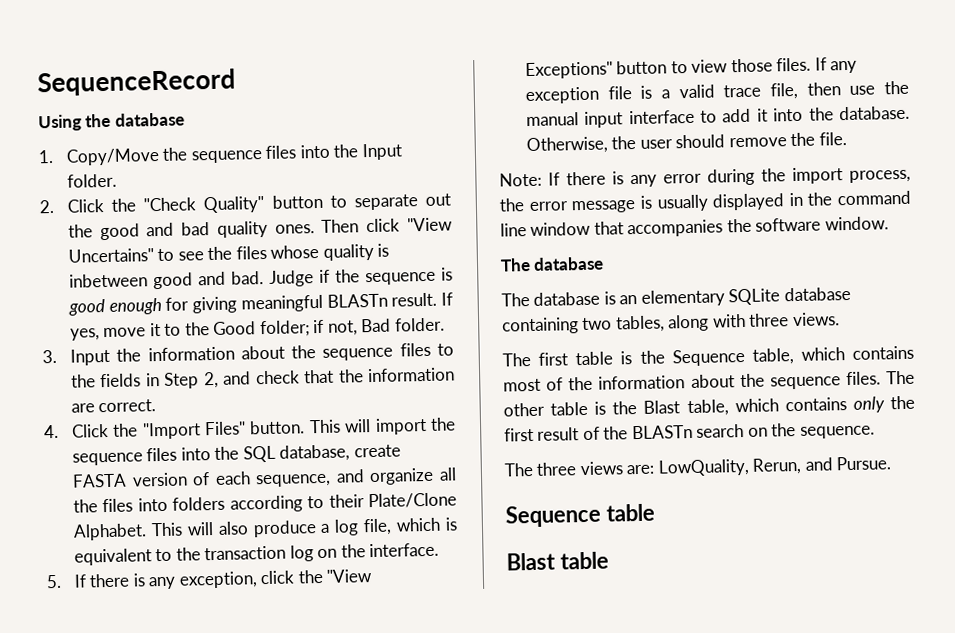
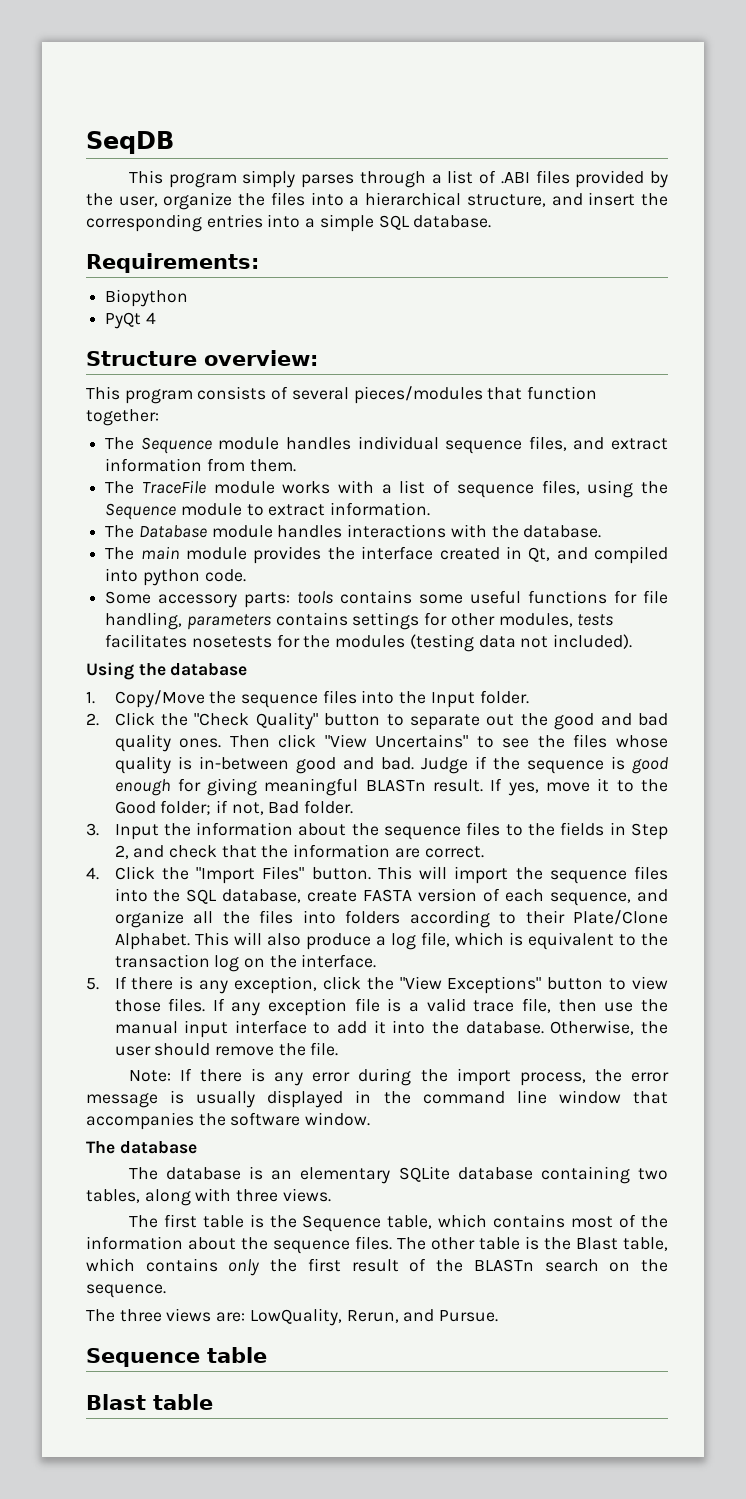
[37,68,236,97] SequenceRecord -> [86,131,174,154] [128,170,668,188] [86,192,669,210] [86,214,492,232] [86,253,259,273] [105,289,189,307] [105,312,156,329] [86,350,318,366] [86,386,598,404] [86,409,159,426] [105,436,668,454] [105,458,296,472] [105,480,668,498] [105,502,431,520] [105,524,602,538] [105,546,668,564] [105,568,246,586] [105,590,668,608] [105,612,614,630] [105,634,633,652] SeqDB // This program simply parses through a list of .ABI files provided by the user, organize the files into a hierarchical structure, and insert the corresponding entries into a simple SQL database. // Requirements: // Biopython // PyQt 4 // Structure overview: // This program consists of several pieces/modules that function together: // The Sequence module handles individual sequence files, and extract information from them. // The TraceFile module works with a list of sequence files, using the Sequence module to extract information. // The Database module handles interactions with the database. // The main module provides the interface created in Qt, and compiled into python code. // Some accessory parts: tools contains some useful functions for file handling, parameters contains settings for other modules, tests facilitates nosetests for the modules (testing data not included).
[68,273,148,288] inbetween -> [198,756,289,770] in-between

